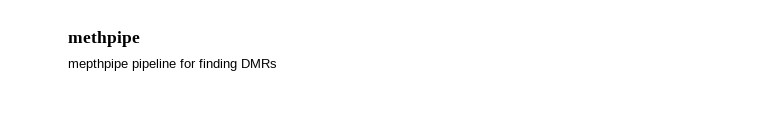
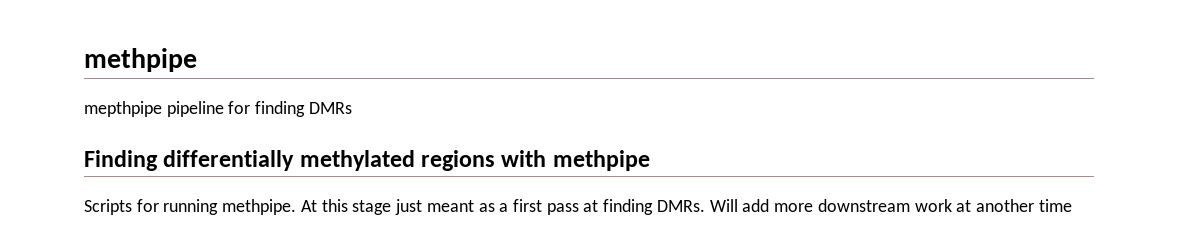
(277, 63) none -> [84,150,650,171] [84,199,1072,215] // Finding differentially methylated regions with methpipe // Scripts for running methpipe. At this stage just meant as a first pass at finding DMRs. Will add more downstream work at another time

